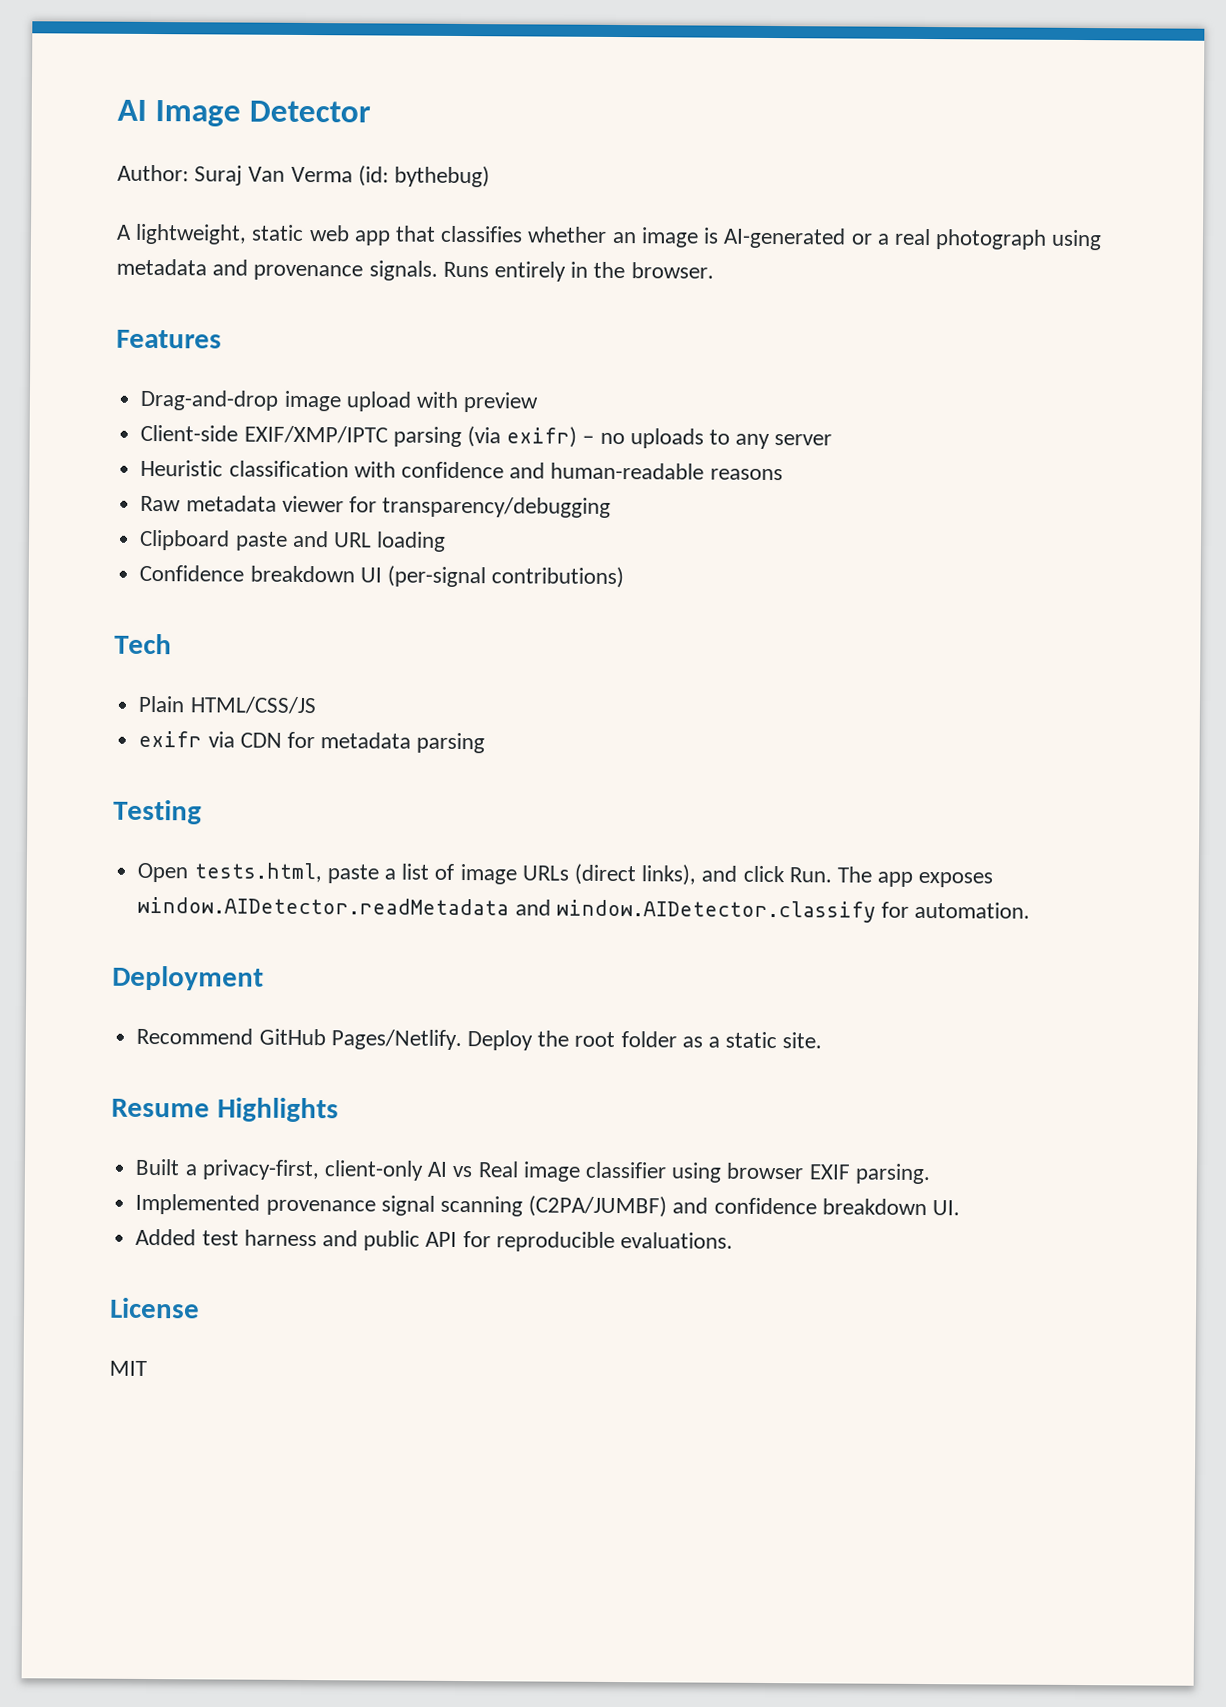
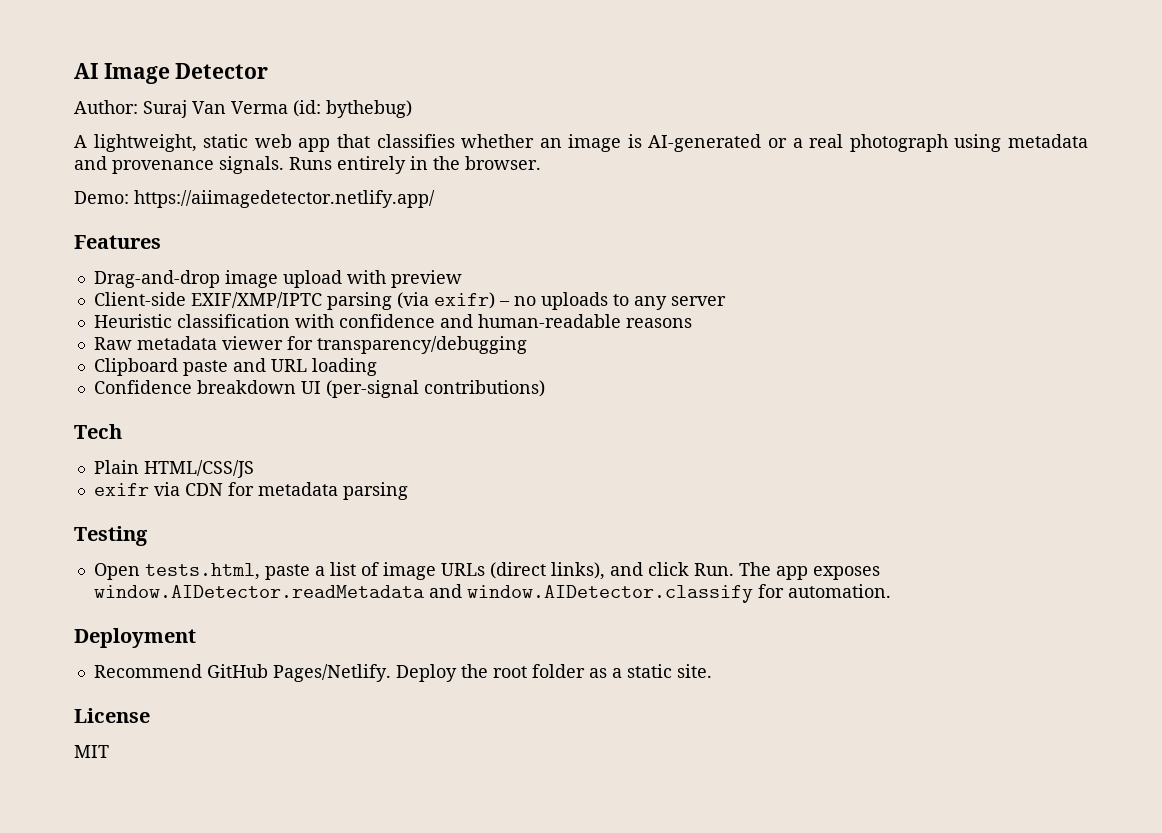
(714, 270) none -> [74,190,435,208] // Demo: https://aiimagedetector.netlify.app/
[111,1097,339,1123] [135,1158,931,1185] [135,1193,960,1218] [135,1228,733,1253] // Resume Highlights // Built a privacy-first, client-only AI vs Real image classifier using browser EXIF parsing. // Implemented provenance signal scanning (C2PA/JUMBF) and confidence breakdown UI. // Added test harness and public API for reproducible evaluations. -> (712, 671) none

